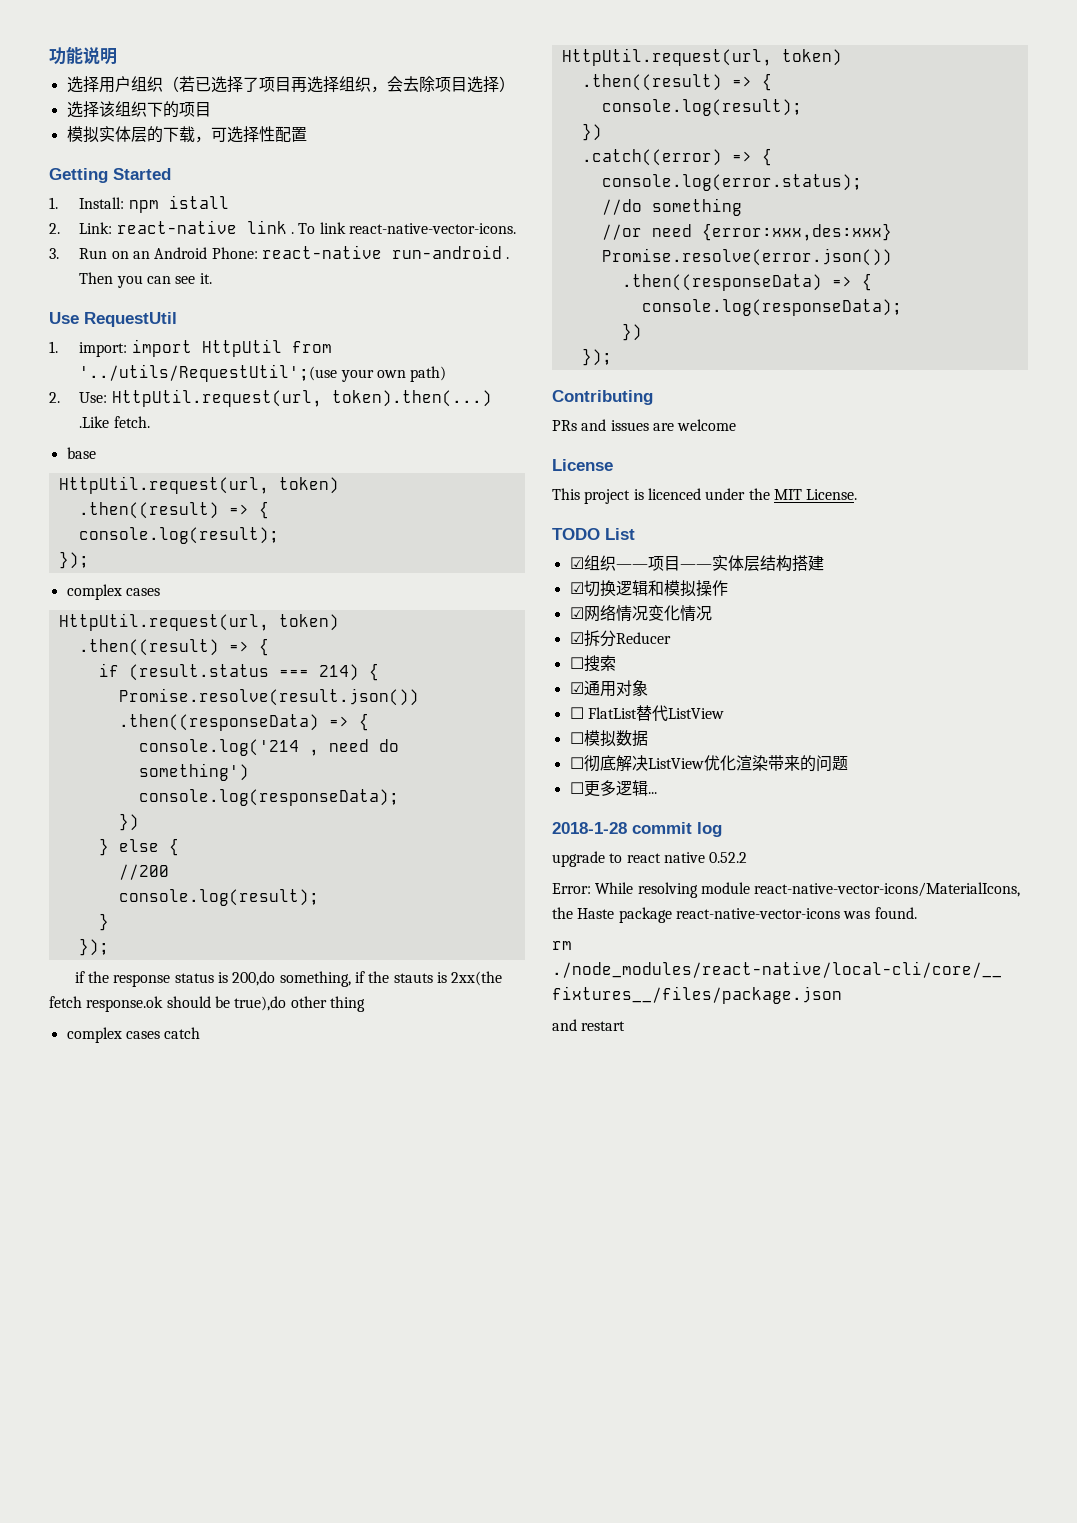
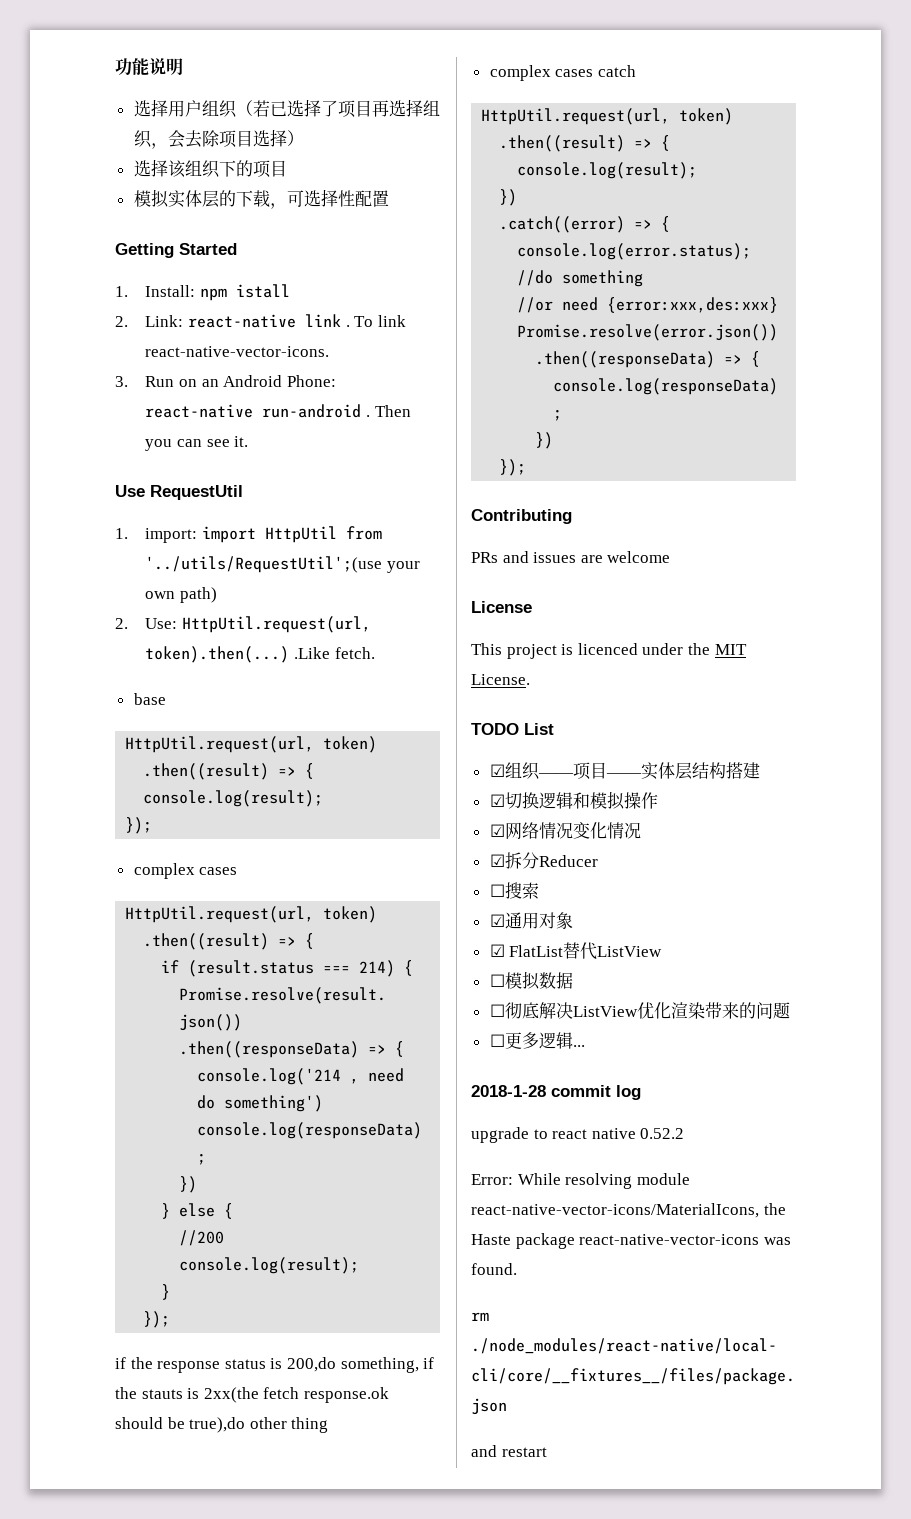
[569,707,584,719] ☐ -> [489,944,505,957] ☑

